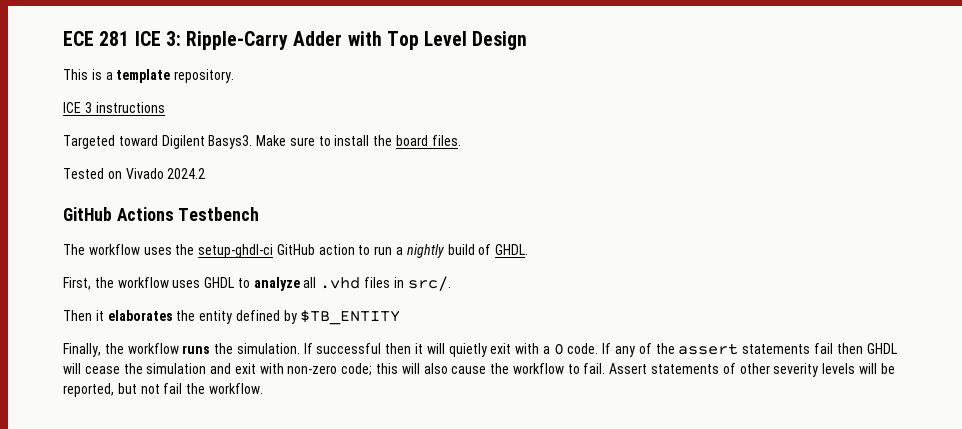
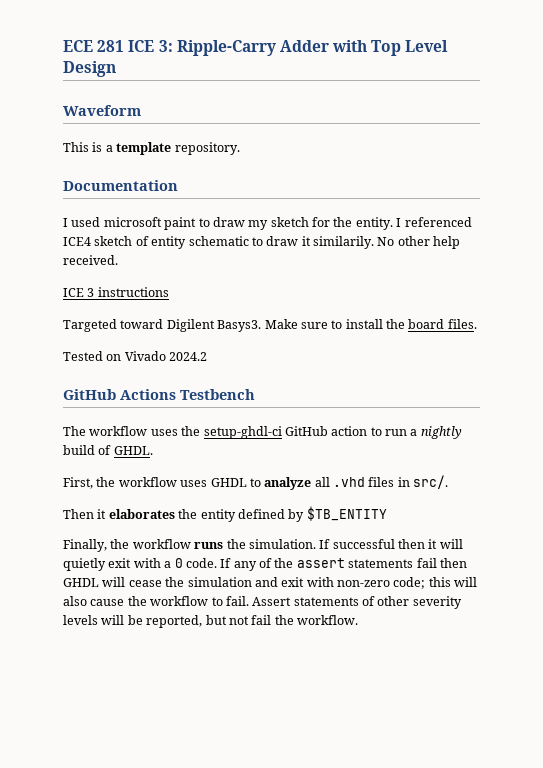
(528, 40) none -> [63,105,141,116] // Waveform
(235, 76) none -> [63,180,178,191] [63,217,472,230] [63,236,461,249] [63,255,118,265] // Documentation // I used microsoft paint to draw my sketch for the entity. I referenced ICE4 sketch of entity schematic to draw it similarily. No other help received.

